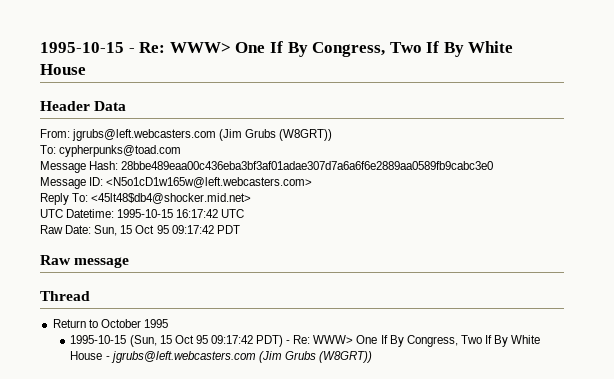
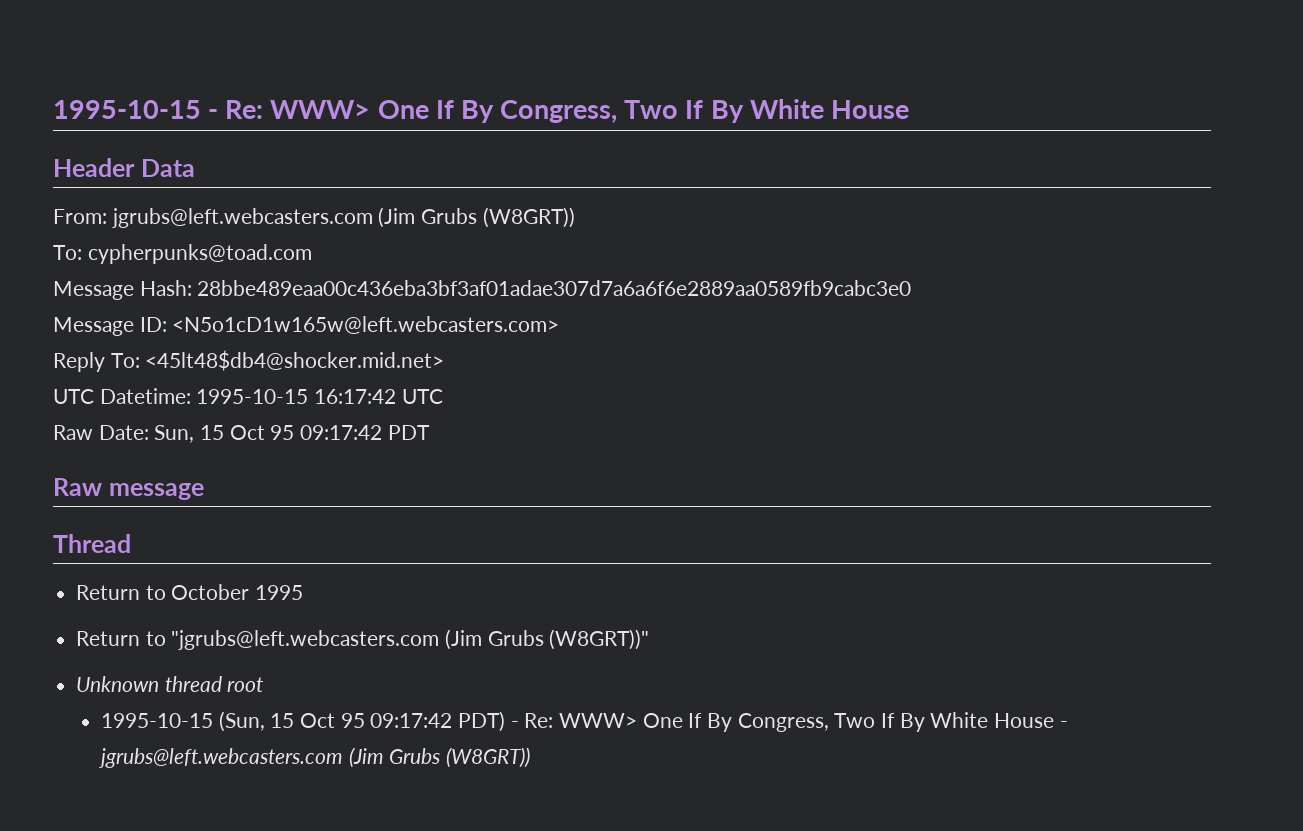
(168, 323) none -> [76,629,650,650] [76,676,265,692] // Return to "jgrubs@left.webcasters.com (Jim Grubs (W8GRT))" // Unknown thread root

